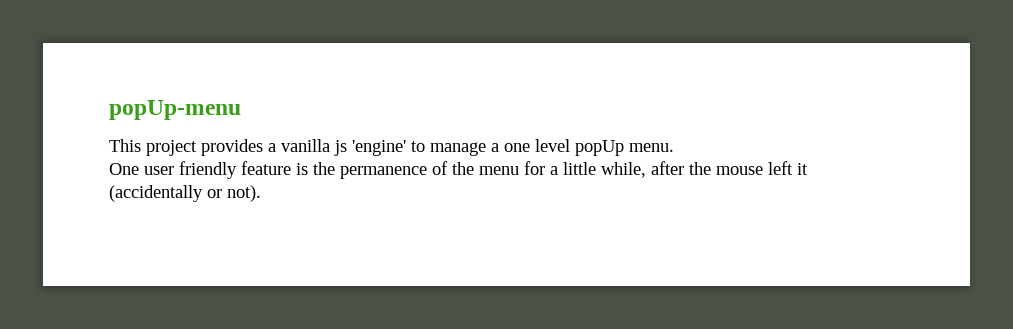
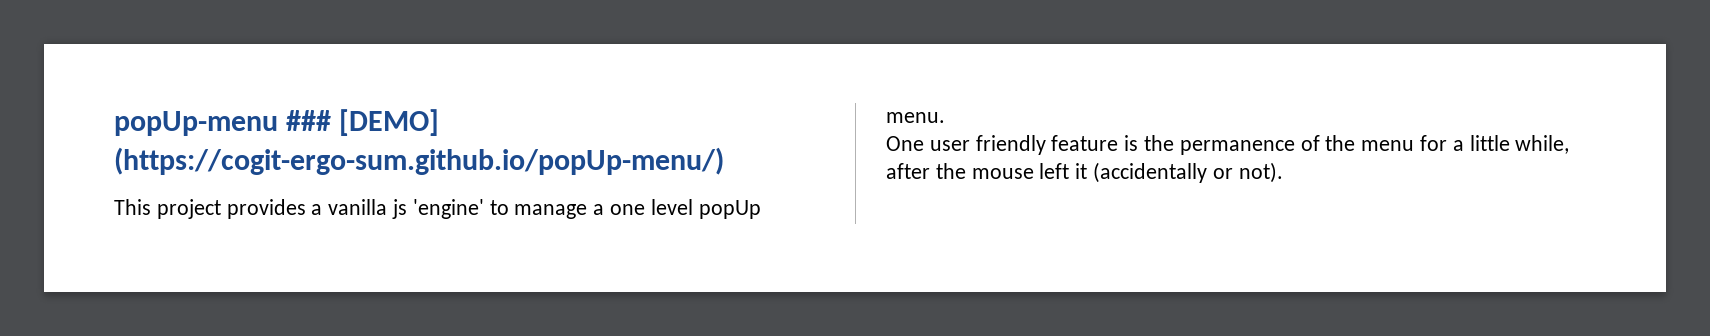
(241, 110) none -> [286,109,440,136] [114,147,724,175] ### [DEMO] (https://cogit-ergo-sum.github.io/popUp-menu/)

